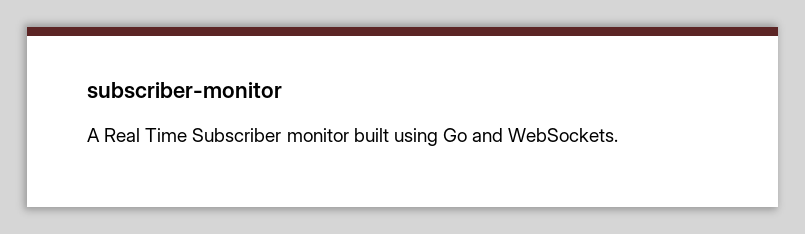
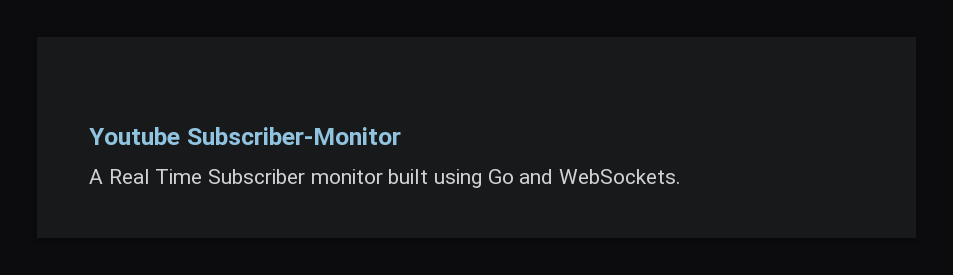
[87,82,282,99] subscriber-monitor -> [89,127,401,145] Youtube Subscriber-Monitor

